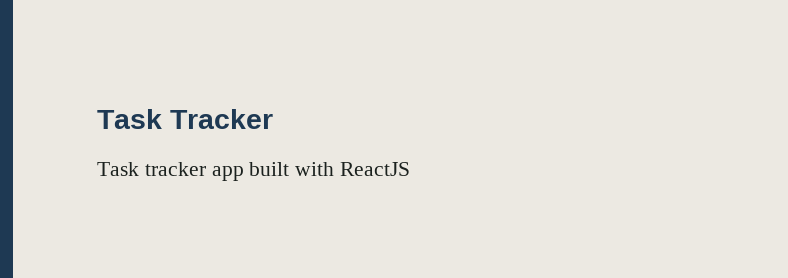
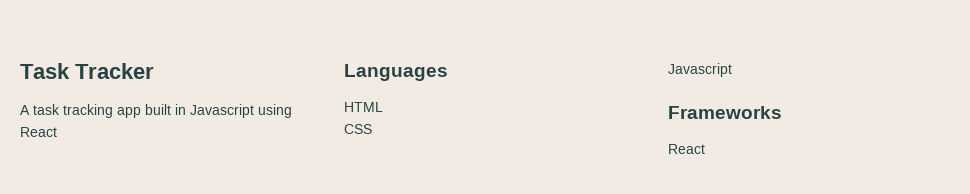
[97,162,411,181] Task tracker app built with ReactJS -> [20,104,292,118] [20,127,57,137] [344,64,448,81] [344,102,383,112] [344,124,372,134] [668,63,732,77] [668,106,782,119] [668,144,705,154] A task tracking app built in Javascript using React // Languages // HTML // CSS // Javascript // Frameworks // React

